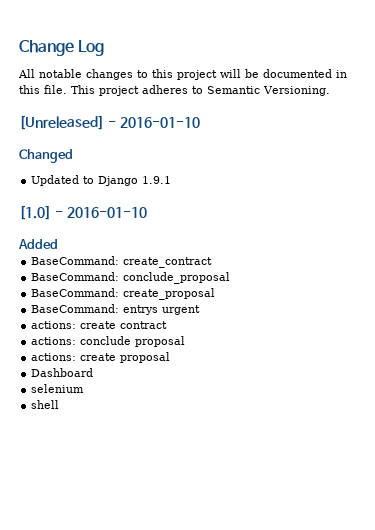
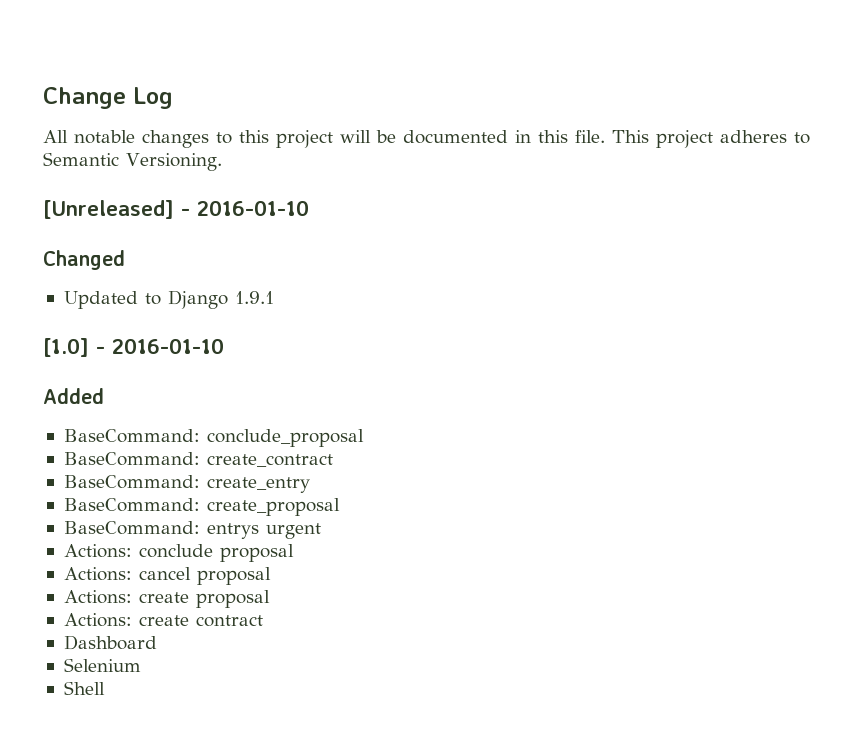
(58, 244) none -> [63,429,364,447] // BaseCommand: conclude_proposal
[123,272,231,284] conclude_proposal -> [206,477,310,493] create_entry
[31,321,168,329] [31,336,186,347] [31,352,171,363] actions: create contract // actions: conclude proposal // actions: create proposal -> [63,544,294,562] [63,567,271,585] [63,590,270,608] [63,613,263,627] Actions: conclude proposal // Actions: cancel proposal // Actions: create proposal // Actions: create contract
[31,384,85,393] [31,400,60,409] selenium // shell -> [63,658,141,672] [63,681,105,695] Selenium // Shell

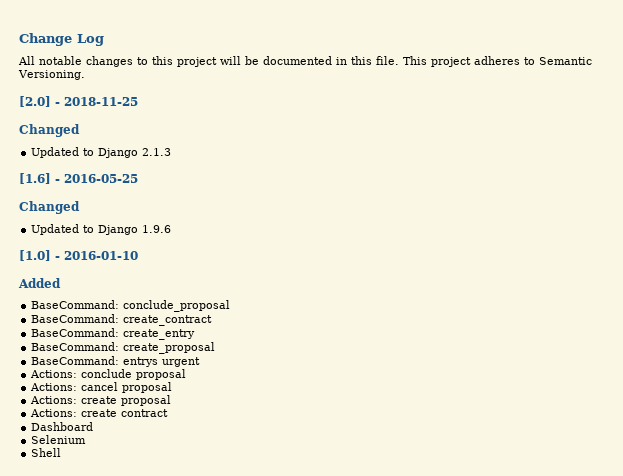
[43,200,309,219] [43,250,125,270] [63,290,274,309] [Unreleased] - 2016-01-10 // Changed // Updated to Django 1.9.1 -> [19,96,138,107] [19,124,80,137] [31,147,172,158] [19,173,138,184] [19,201,80,214] [31,224,172,235] [2.0] - 2018-11-25 // Changed // Updated to Django 2.1.3 // [1.6] - 2016-05-25 // Changed // Updated to Django 1.9.6

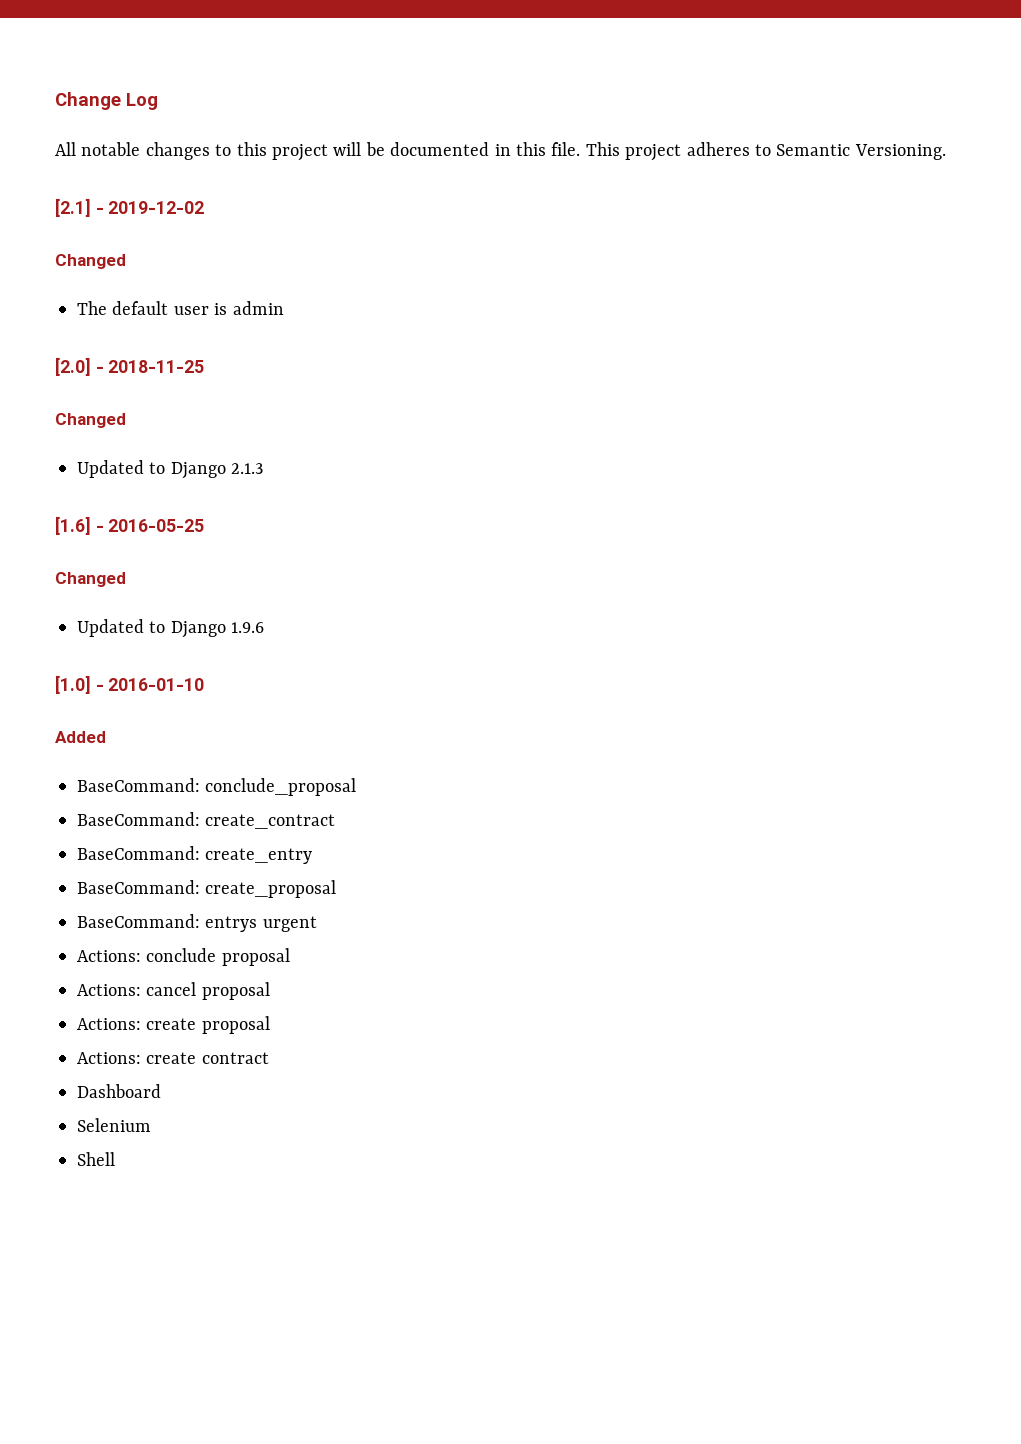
(85, 75) none -> [55,198,205,217] [55,254,126,269] [77,301,284,315] // [2.1] - 2019-12-02 // Changed // The default user is admin

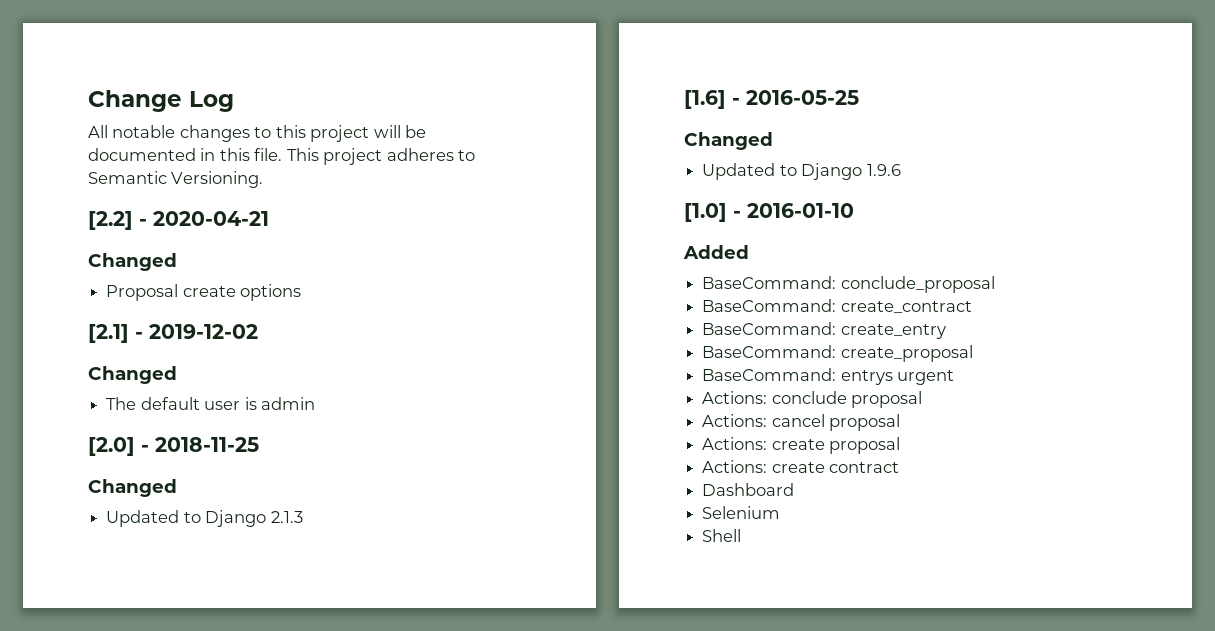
(946, 152) none -> [88,211,269,230] [88,253,177,271] [106,284,302,301] // [2.2] - 2020-04-21 // Changed // Proposal create options

